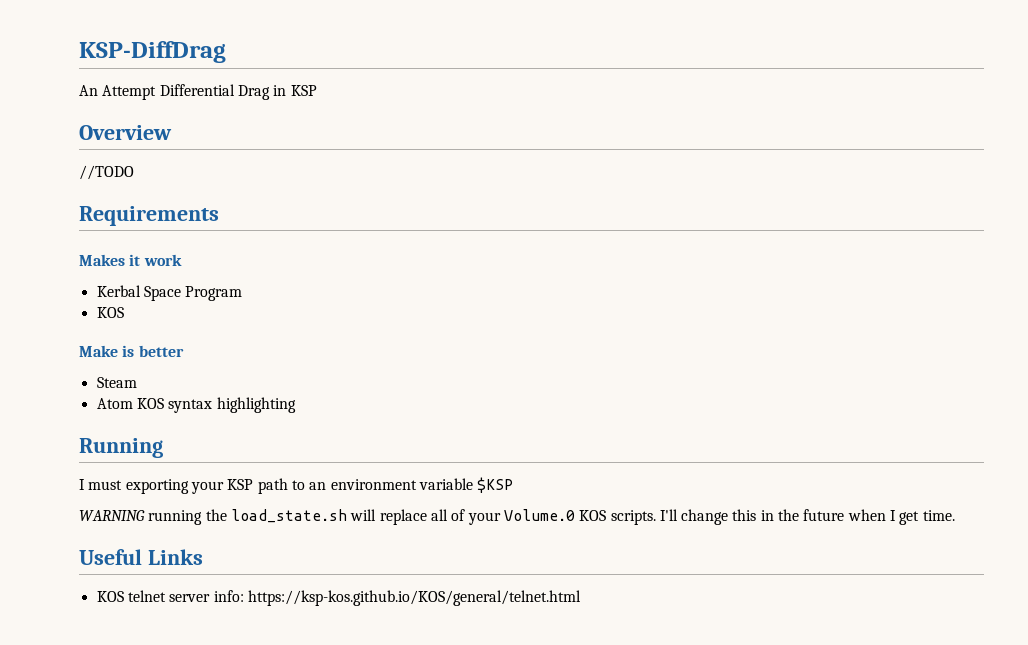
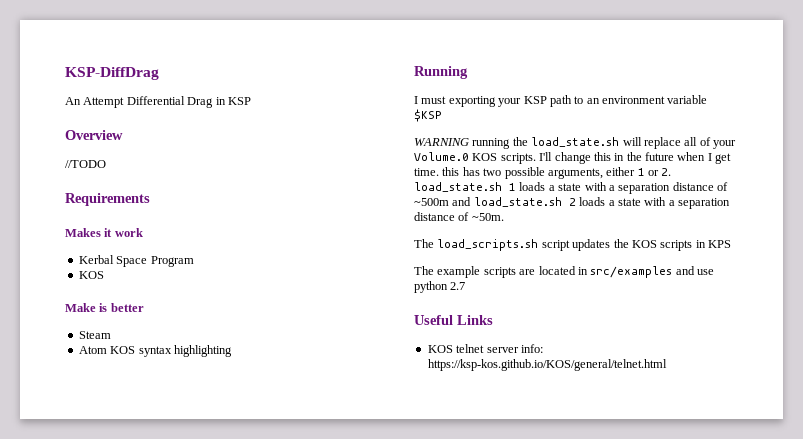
(955, 515) none -> [442,167,672,179] [414,182,728,194] [414,197,730,209] [414,212,504,221] [414,239,731,251] [414,266,714,278] [414,281,466,293] this has two possible arguments, either 1 or 2. load_state.sh 1 loads a state with a separation distance of ~500m and load_state.sh 2 loads a state with a separation distance of ~50m. // The load_scripts.sh script updates the KOS scripts in KPS // The example scripts are located in src/examples and use python 2.7

